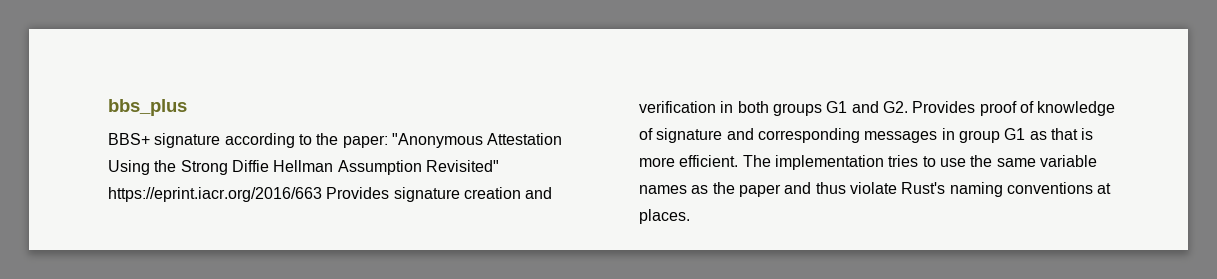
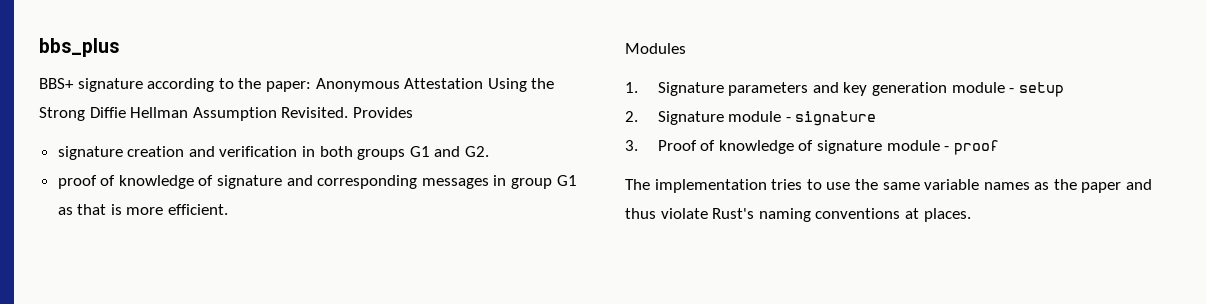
[391,133,483,148] "Anonymous -> [315,78,400,92] Anonymous
[425,160,499,172] [108,187,390,202] Revisited" https://eprint.iacr.org/2016/663 Provides -> [281,107,413,118] Revisited. Provides //
[912,101,976,113] Provides -> (490, 151) //
(739, 161) none -> [625,43,686,54] [625,82,1064,97] [625,111,877,126] [625,140,999,155] // Modules // 1. Signature parameters and key generation module - setup // 2. Signature module - signature // 3. Proof of knowledge of signature module - proof //

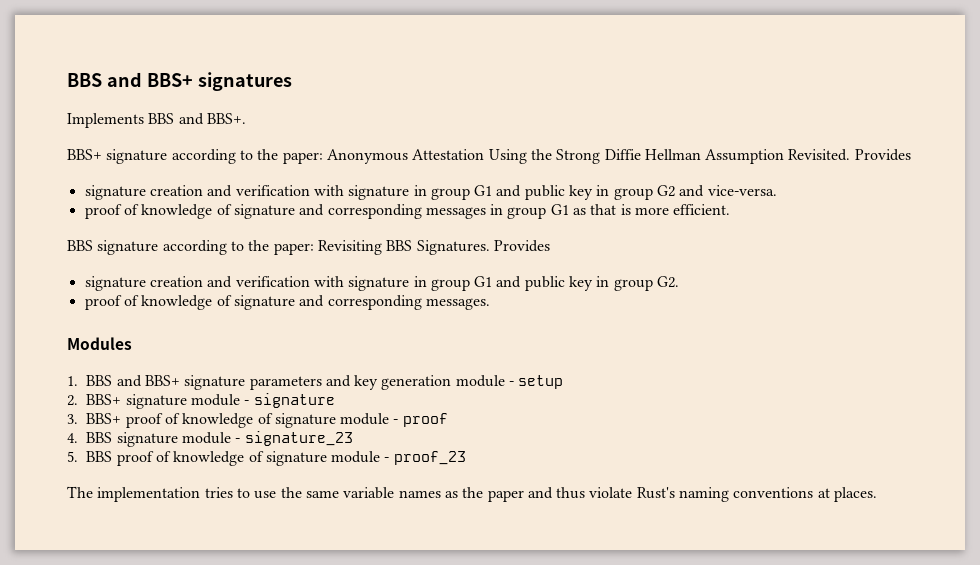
[39,38,119,57] bbs_plus -> [67,72,292,91] [67,113,246,128] BBS and BBS+ signatures // Implements BBS and BBS+.
[302,146,490,160] in both groups G1 and G2. -> [313,185,777,200] with signature in group G1 and public key in group G2 and vice-versa.
[625,43,686,54] [625,82,724,96] Modules // 1. Signature -> [67,240,550,255] [84,276,680,291] [84,295,490,310] [67,337,132,350] [67,375,246,390] BBS signature according to the paper: Revisiting BBS Signatures. Provides // signature creation and verification with signature in group G1 and public key in group G2. // proof of knowledge of signature and corresponding messages. // Modules // 1. BBS and BBS+ signature
[657,111,724,125] Signature -> [86,394,187,409] BBS+ signature
[657,140,697,151] Proof -> [86,413,163,428] BBS+ proof
(999, 147) none -> [67,431,353,447] [67,451,466,466] // 4. BBS signature module - signature_23 // 5. BBS proof of knowledge of signature module - proof_23

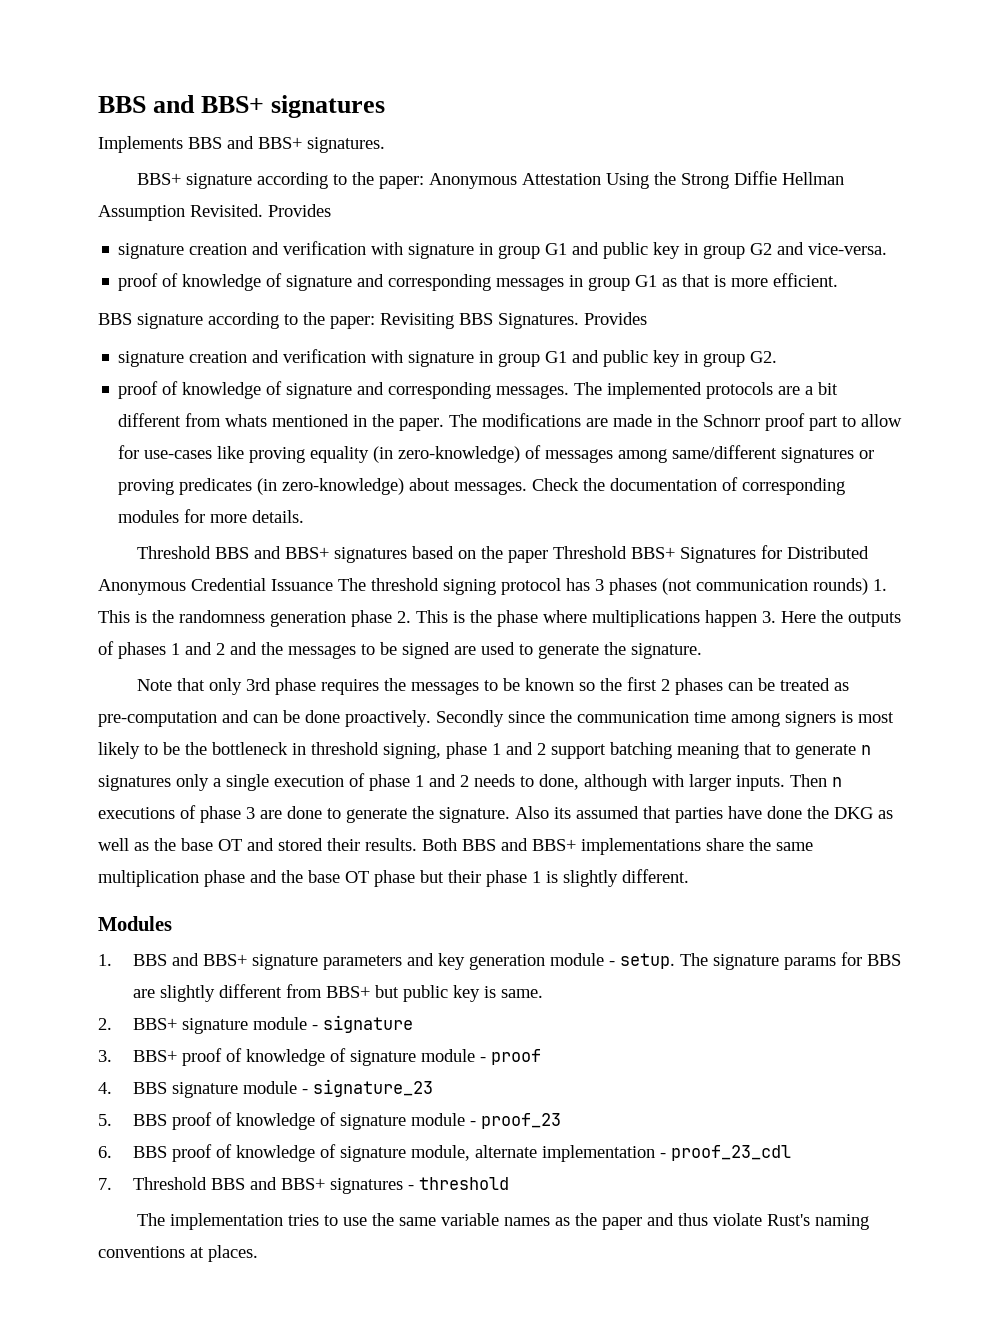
[206,113,246,124] BBS+. -> [258,137,385,153] BBS+ signatures.
(490, 304) none -> [574,382,839,399] [118,413,903,431] [118,445,875,463] [118,477,846,495] [118,509,305,523] [136,545,869,563] [98,578,887,595] [98,610,901,627] [98,641,702,659] [136,677,849,695] [98,710,894,727] [98,742,871,759] [98,773,842,791] [98,805,893,823] [98,838,813,855] [98,869,689,887] The implemented protocols are a bit different from whats mentioned in the paper. The modifications are made in the Schnorr proof part to allow for use-cases like proving equality (in zero-knowledge) of messages among same/different signatures or proving predicates (in zero-knowledge) about messages. Check the documentation of corresponding modules for more details. // Threshold BBS and BBS+ signatures based on the paper Threshold BBS+ Signatures for Distributed Anonymous Credential Issuance The threshold signing protocol has 3 phases (not communication rounds) 1. This is the randomness generation phase 2. This is the phase where multiplications happen 3. Here the outputs of phases 1 and 2 and the messages to be signed are used to generate the signature. // Note that only 3rd phase requires the messages to be known so the first 2 phases can be treated as pre-computation and can be done proactively. Secondly since the communication time among signers is most likely to be the bottleneck in threshold signing, phase 1 and 2 support batching meaning that to generate n signatures only a single execution of phase 1 and 2 needs to done, although with larger inputs. Then n executions of phase 3 are done to generate the signature. Also its assumed that parties have done the DKG as well as the base OT and stored their results. Both BBS and BBS+ implementations share the same multiplication phase and the base OT phase but their phase 1 is slightly different.
[518,375,564,389] setup -> [620,952,902,970] [133,984,544,1002] setup. The signature params for BBS are slightly different from BBS+ but public key is same.
(466, 458) none -> [98,1144,792,1162] [98,1177,510,1194] // 6. BBS proof of knowledge of signature module, alternate implementation - proof_23_cdl // 7. Threshold BBS and BBS+ signatures - threshold

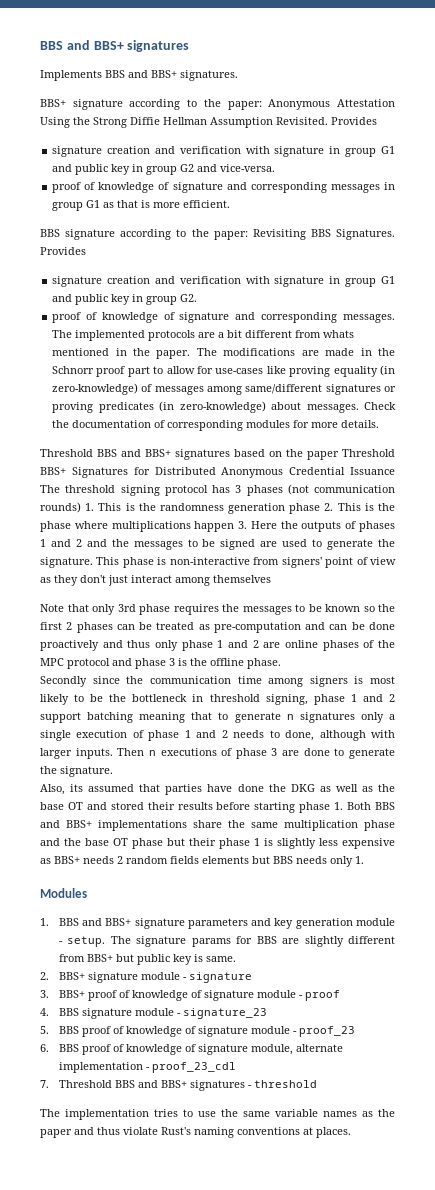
(702, 651) none -> [96,557,397,568] [40,575,271,586] This phase is non-interactive from signers' point of view as they don't just interact among themselves
[345,710,431,727] proactively. -> [40,640,395,651] [40,658,281,669] proactively and thus only phase 1 and 2 are online phases of the MPC protocol and phase 3 is the offline phase. //
[515,806,549,819] Also -> [40,784,65,795] // Also,
[365,838,417,851] results. -> [177,802,344,813] results before starting phase 1.
[622,869,689,883] different. -> [319,838,395,849] [40,856,364,867] less expensive as BBS+ needs 2 random fields elements but BBS needs only 1.

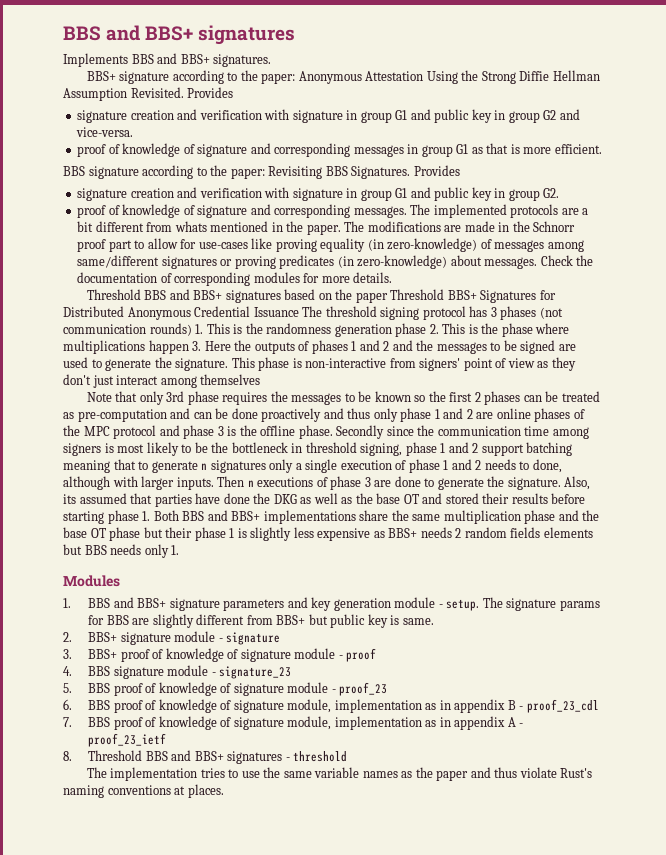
(281, 663) // -> (333, 432) none
(113, 771) // -> (561, 483) none
[295,1044,343,1052] [58,1062,236,1073] [40,1080,49,1088] alternate implementation - proof_23_cdl // 7. -> [334,699,599,713] [63,716,524,730] [87,733,166,747] [63,751,72,761] implementation as in appendix B - proof_23_cdl // 7. BBS proof of knowledge of signature module, implementation as in appendix A - proof_23_ietf // 8.

